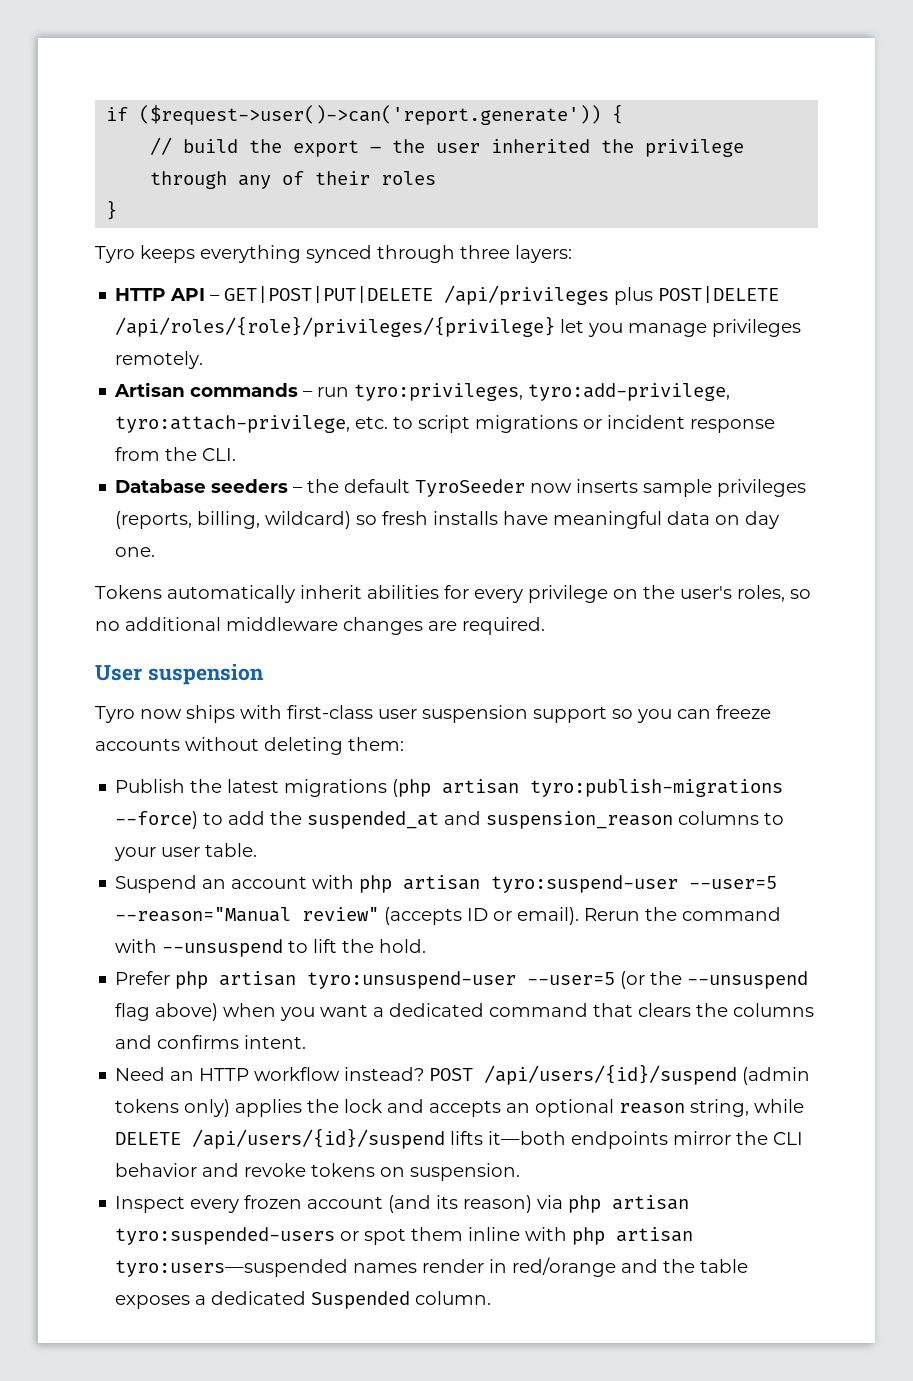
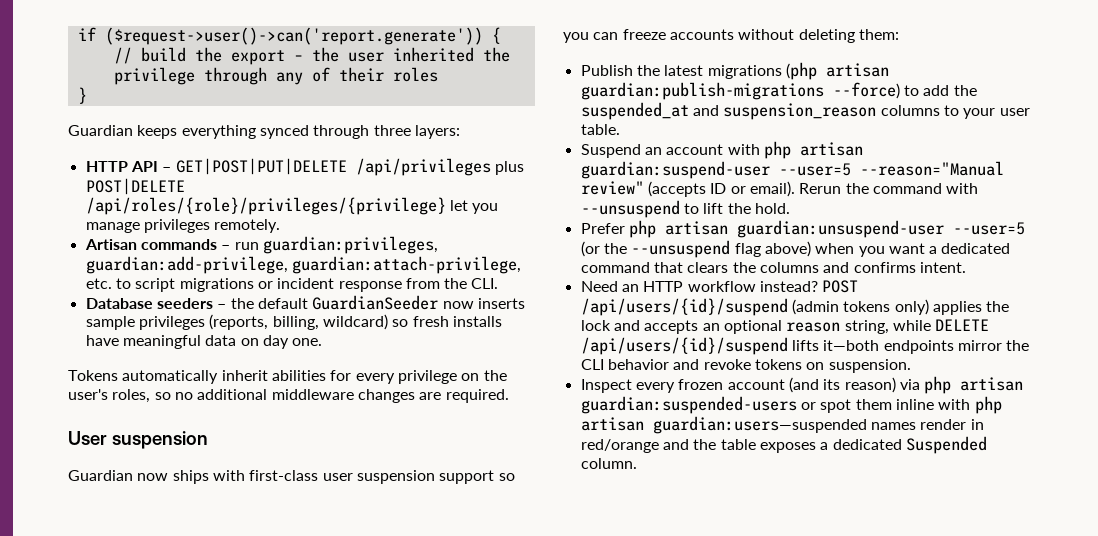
[95,246,135,263] Tyro -> [68,125,133,136] Guardian
[354,383,731,401] [115,415,351,433] tyro:privileges, tyro:add-privilege, tyro:attach-privilege, -> [262,236,438,254] [85,256,521,274] guardian:privileges, guardian:add-privilege, guardian:attach-privilege,
[415,479,526,497] TyroSeeder -> [312,295,439,310] GuardianSeeder
[95,706,135,723] Tyro -> [68,470,133,481] Guardian
[530,779,784,797] tyro:publish-migrations -> [580,82,824,100] guardian:publish-migrations
[491,875,679,893] tyro:suspend-user -> [580,161,770,179] guardian:suspend-user
[307,971,517,989] tyro:unsuspend-user -> [736,220,944,238] guardian:unsuspend-user
[115,1227,336,1245] tyro:suspended-users -> [580,396,797,414] guardian:suspended-users
[115,1259,349,1277] tyro:users—suspended -> [652,416,867,434] guardian:users—suspended

